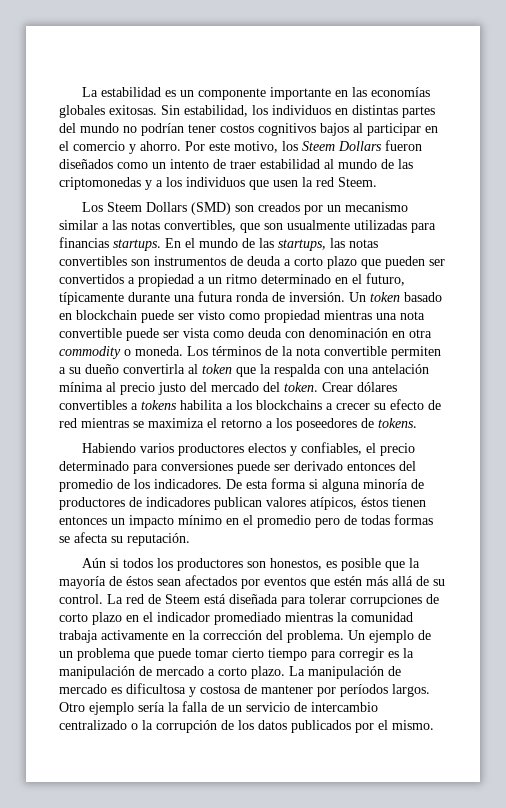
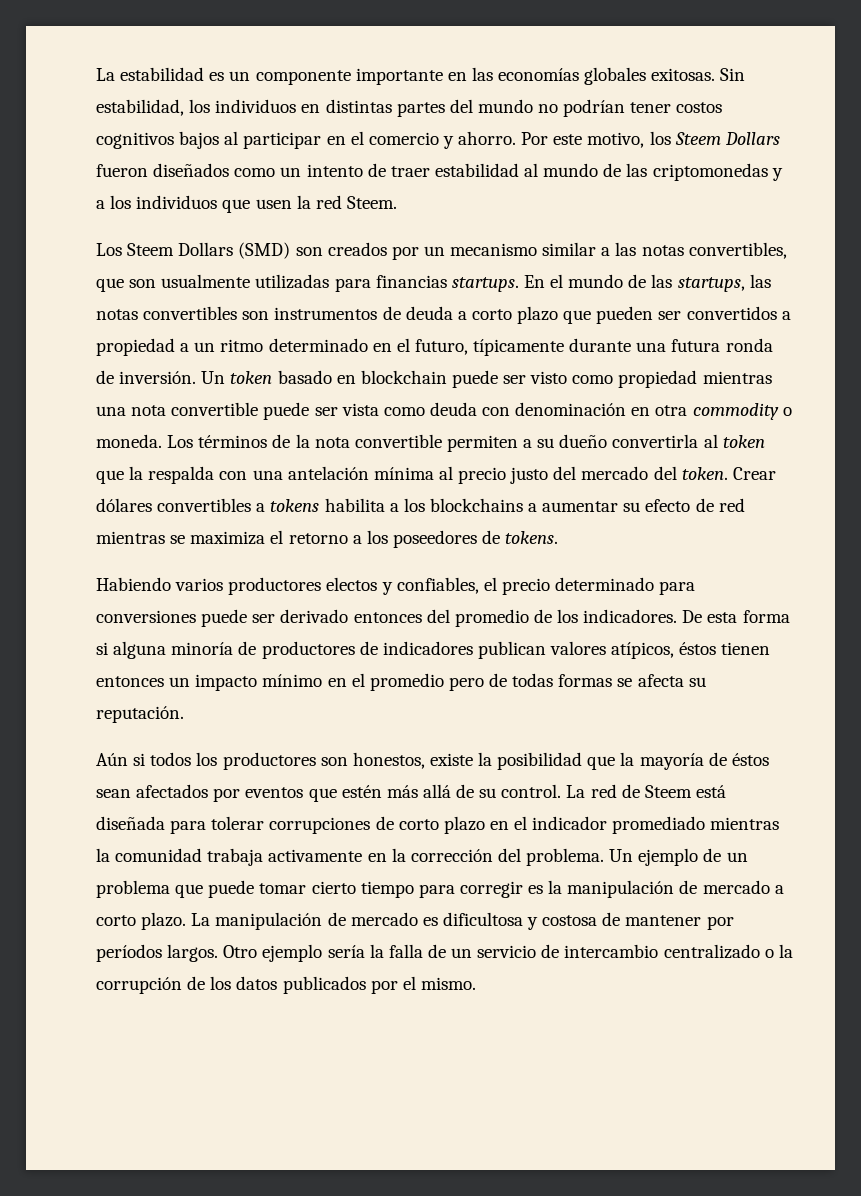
[336,403,370,410] crecer -> [542,501,619,512] aumentar
[325,558,381,571] es posible -> [429,752,583,770] existe la posibilidad

